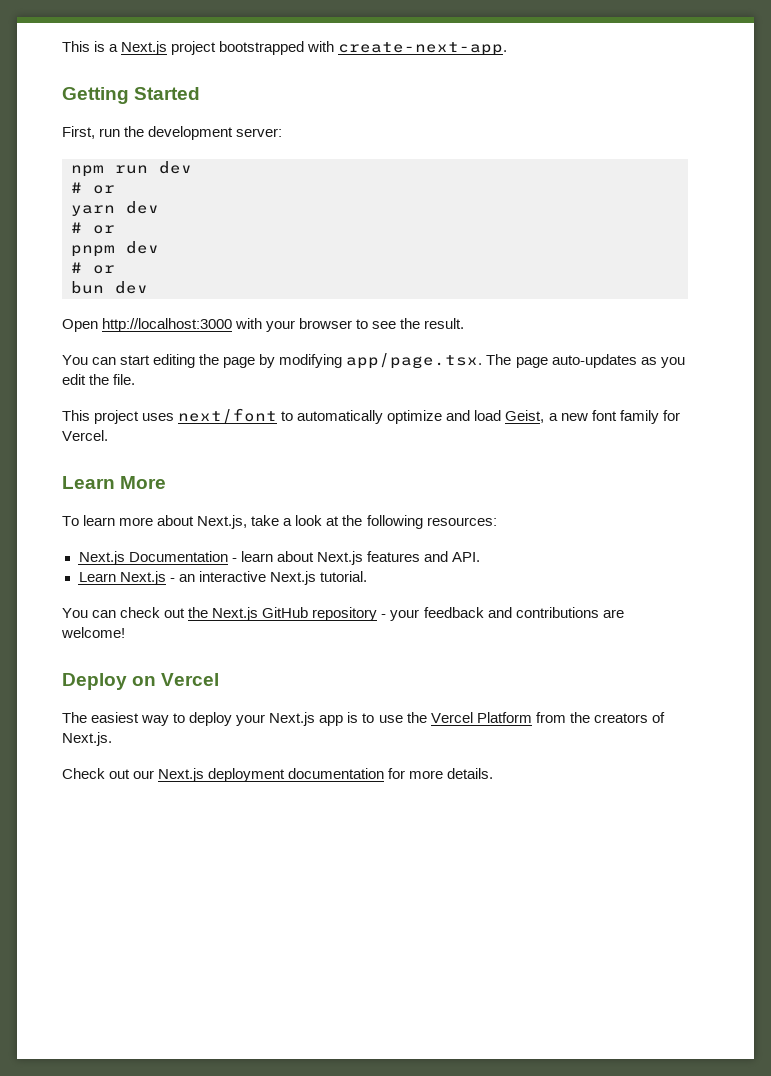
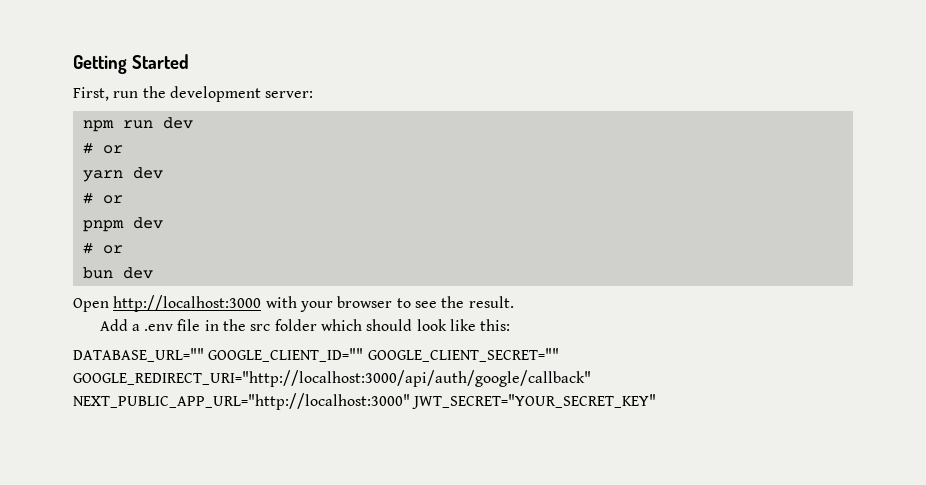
[62,41,508,56] This is a Next.js project bootstrapped with create-next-app. // -> (73, 64) none
[62,353,685,369] [62,374,136,385] [62,408,680,424] [62,430,108,441] [62,476,167,489] [62,515,497,529] [78,551,480,565] [78,571,367,585] [62,607,624,621] [61,627,125,638] [62,673,220,690] [62,712,665,726] [62,732,112,746] [62,768,494,782] You can start editing the page by modifying app/page.tsx. The page auto-updates as you edit the file. // This project uses next/font to automatically optimize and load Geist, a new font family for Vercel. // Learn More // To learn more about Next.js, take a look at the following resources: // Next.js Documentation - learn about Next.js features and API. // Learn Next.js - an interactive Next.js tutorial. // You can check out the Next.js GitHub repository - your feedback and contributions are welcome! // Deploy on Vercel // The easiest way to deploy your Next.js app is to use the Vercel Platform from the creators of Next.js. // Check out our Next.js deployment documentation for more details. -> [99,319,511,331] [73,348,559,362] [73,370,591,387] [73,393,657,410] Add a .env file in the src folder which should look like this: // DATABASE_URL="" GOOGLE_CLIENT_ID="" GOOGLE_CLIENT_SECRET="" GOOGLE_REDIRECT_URI="http://localhost:3000/api/auth/google/callback" NEXT_PUBLIC_APP_URL="http://localhost:3000" JWT_SECRET="YOUR_SECRET_KEY"

